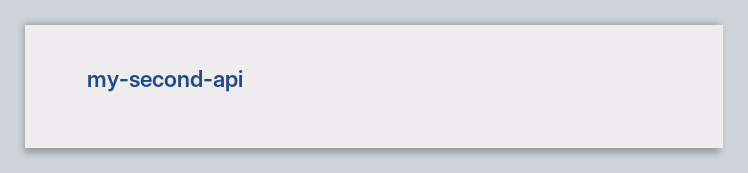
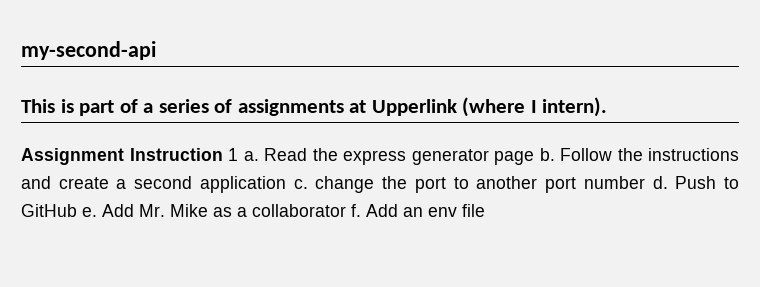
(243, 81) none -> [21,97,608,117] [21,148,739,165] [21,176,740,193] [21,204,485,217] // This is part of a series of assignments at Upperlink (where I intern). // Assignment Instruction 1 a. Read the express generator page b. Follow the instructions and create a second application c. change the port to another port number d. Push to GitHub e. Add Mr. Mike as a collaborator f. Add an env file

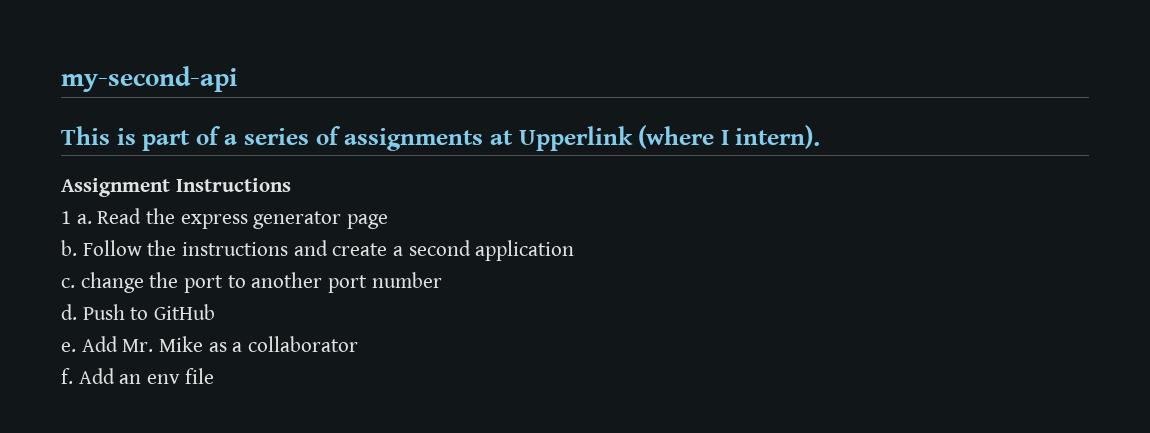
[129,148,223,161] Instruction -> [175,178,291,192] Instructions //
(534, 158) none -> (389, 221) //
(286, 184) none -> (575, 250) //
(645, 182) none -> (442, 280) //
(77, 210) none -> (216, 312) //
(346, 210) none -> (359, 344) //

